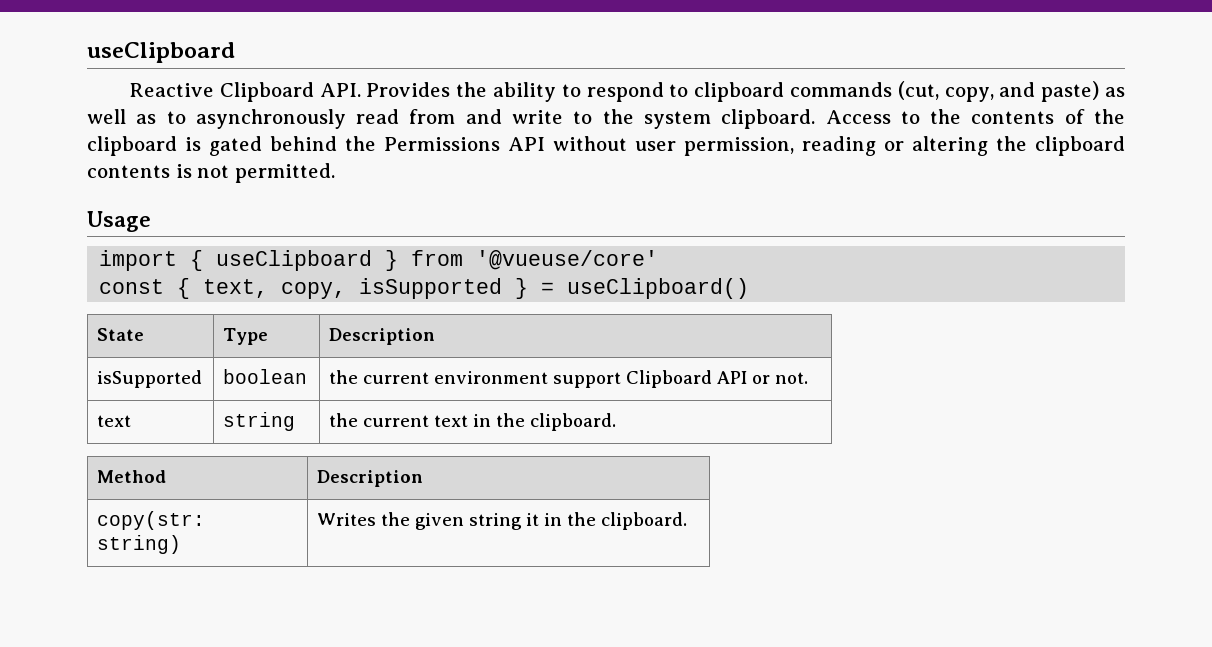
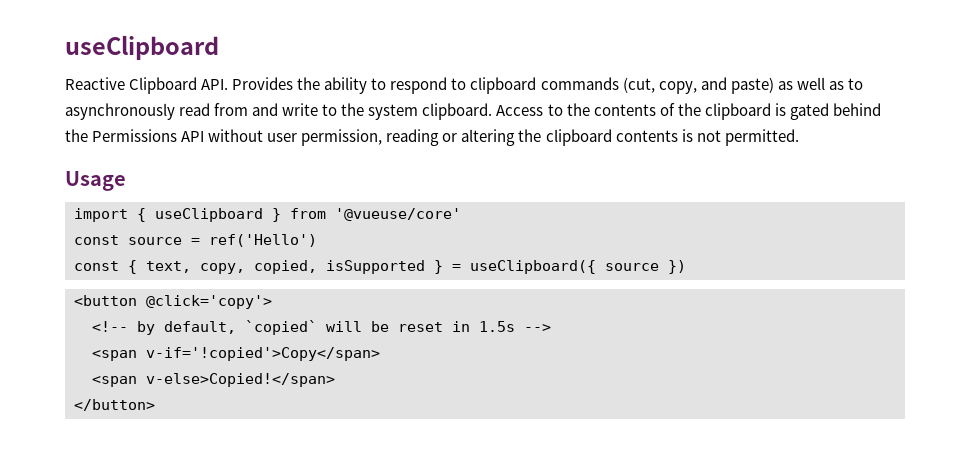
(659, 260) none -> [74,234,317,247] // const source = ref('Hello')
(347, 290) none -> [254,260,317,274] copied,
[567,278,750,299] [97,328,145,341] [223,328,269,345] [329,328,436,345] [97,370,203,388] [223,369,308,384] [329,370,809,388] [97,415,132,427] [223,412,296,431] [329,413,617,431] [97,470,167,483] [317,470,424,487] [97,511,206,530] [97,535,182,554] [317,512,688,530] useClipboard() // State | Type | Description // isSupported | boolean | the current environment support Clipboard API or not. // text | string | the current text in the clipboard. // Method | Description // copy(str: string) | Writes the given string it in the clipboard. -> [470,260,686,274] [74,295,272,309] [92,320,551,335] [92,347,380,361] [92,373,335,387] [74,399,155,411] useClipboard({ source }) // <button @click='copy'> // <!-- by default, `copied` will be reset in 1.5s --> // <span v-if='!copied'>Copy</span> // <span v-else>Copied!</span> // </button>

